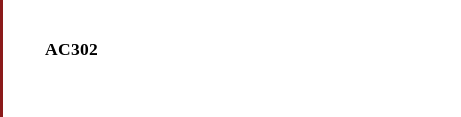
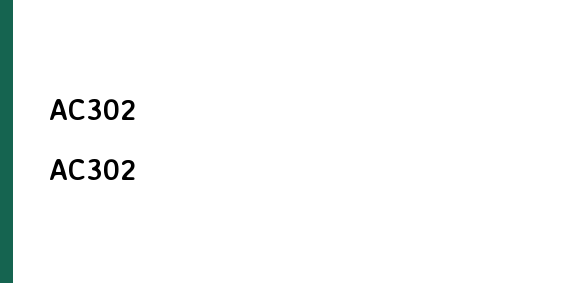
[45,44,98,55] AC302 -> [49,99,136,120] [49,159,136,180] AC302 // AC302

